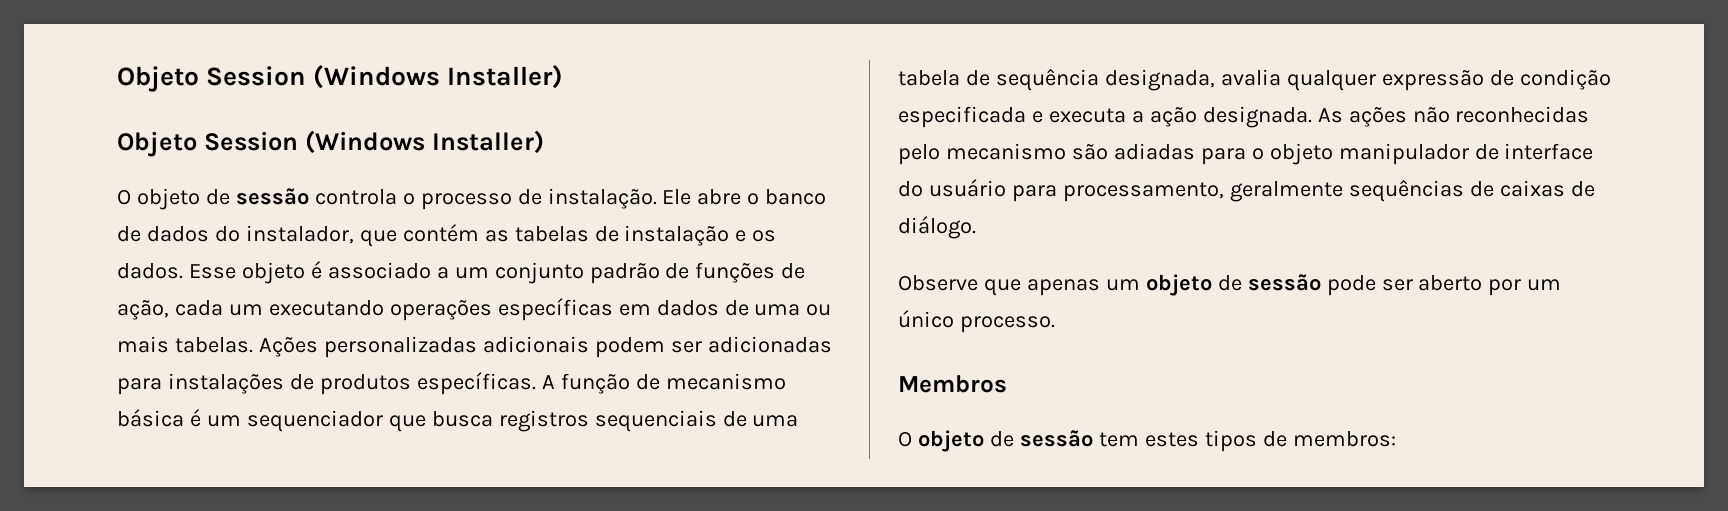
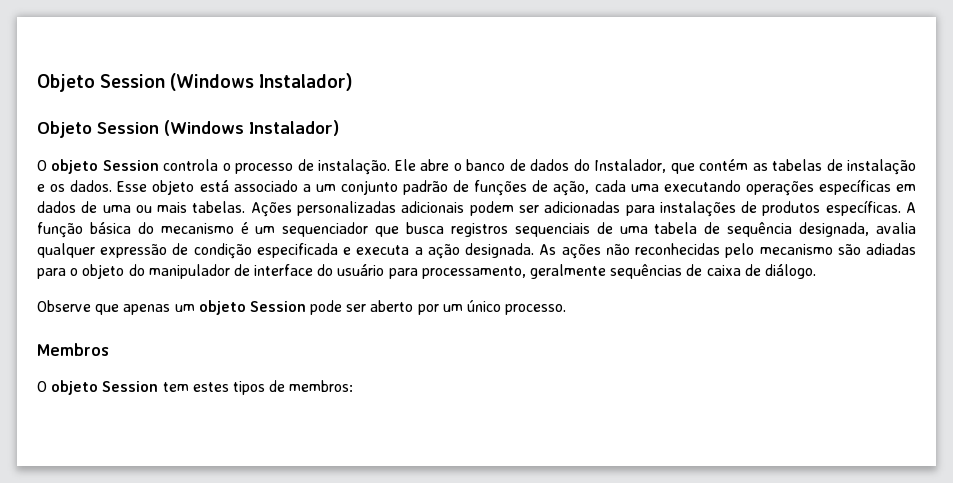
[117,65,564,92] [117,130,544,157] [117,188,309,210] Objeto Session (Windows Installer) // Objeto Session (Windows Installer) // O objeto de sessão -> [37,73,354,92] [37,120,339,138] [37,159,159,174] Objeto Session (Windows Instalador) // Objeto Session (Windows Instalador) // O objeto Session
[245,225,354,244] instalador, -> [594,159,667,173] Instalador,
[310,261,322,279] é -> [199,180,229,192] está
[228,304,263,316] um -> [630,184,659,192] uma
[635,373,786,390] [117,409,184,427] de mecanismo básica -> [89,222,234,234] básica do mecanismo
(1333, 154) none -> [128,264,145,276] do
[1499,180,1565,197] caixas -> [706,265,741,276] caixa
[1217,274,1321,291] de sessão -> [249,301,306,312] Session
[989,430,1093,447] de sessão -> [102,381,159,392] Session

